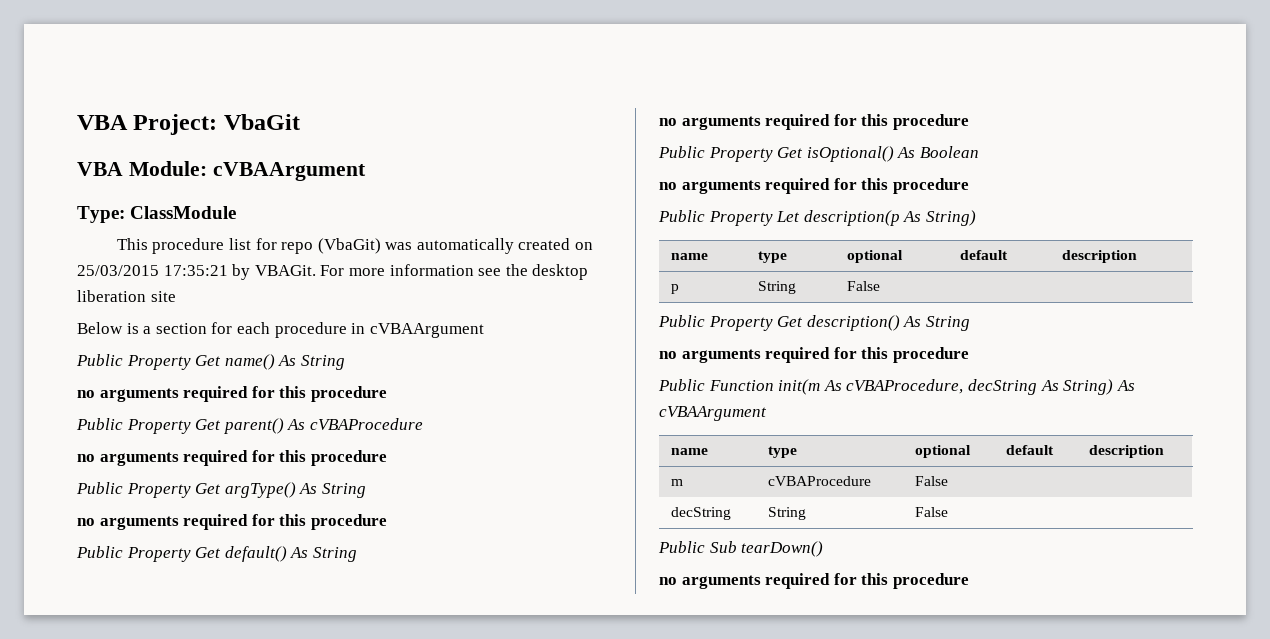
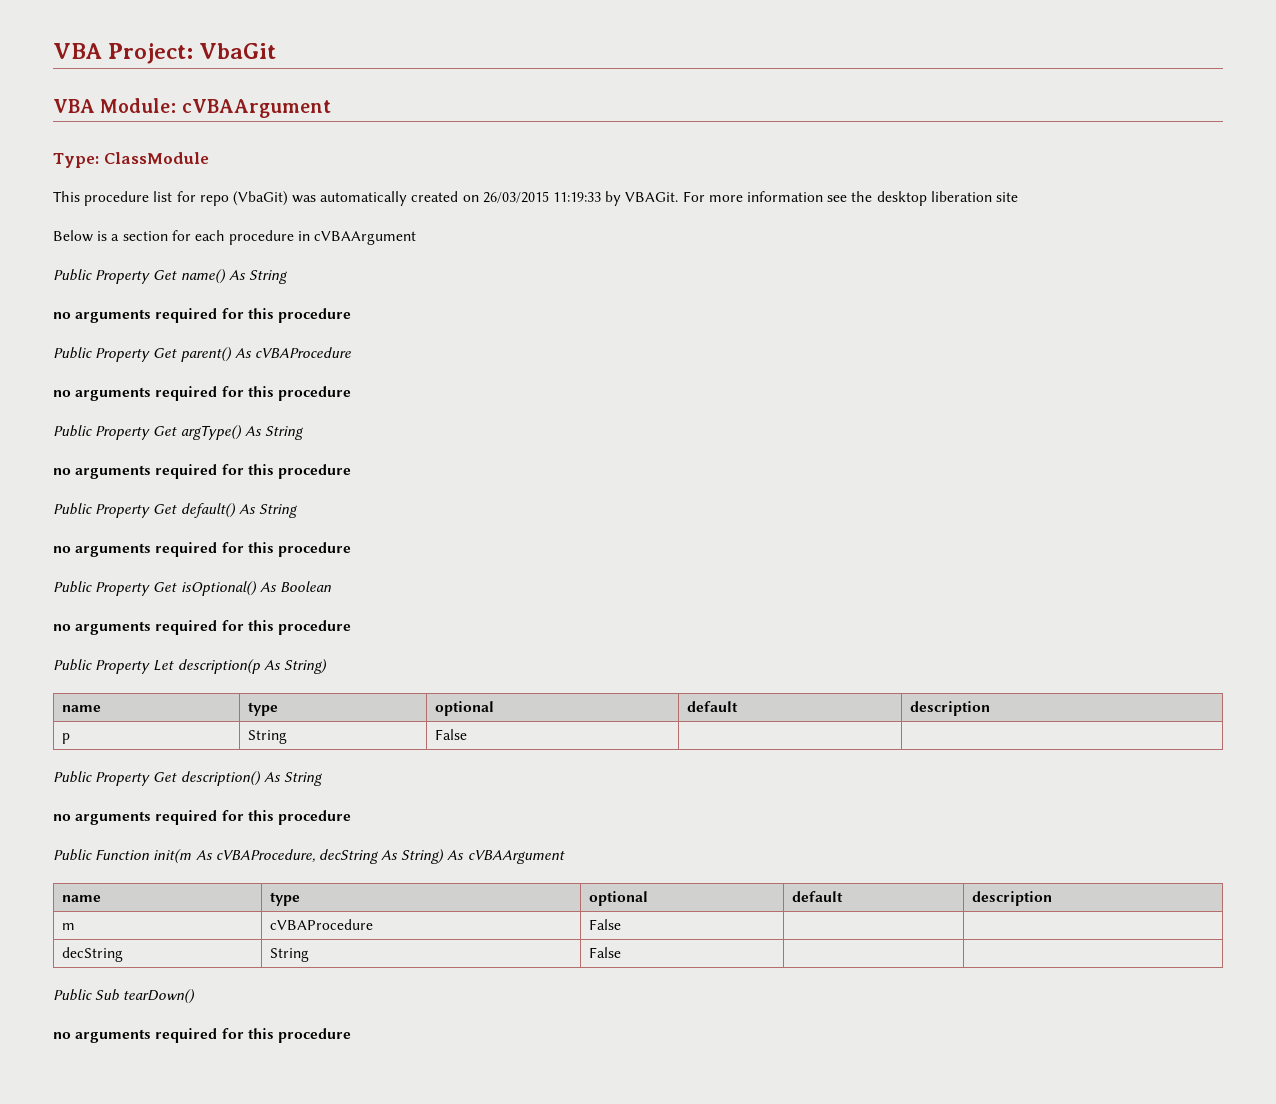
[77,265,228,276] 25/03/2015 17:35:21 -> [482,191,602,203] 26/03/2015 11:19:33

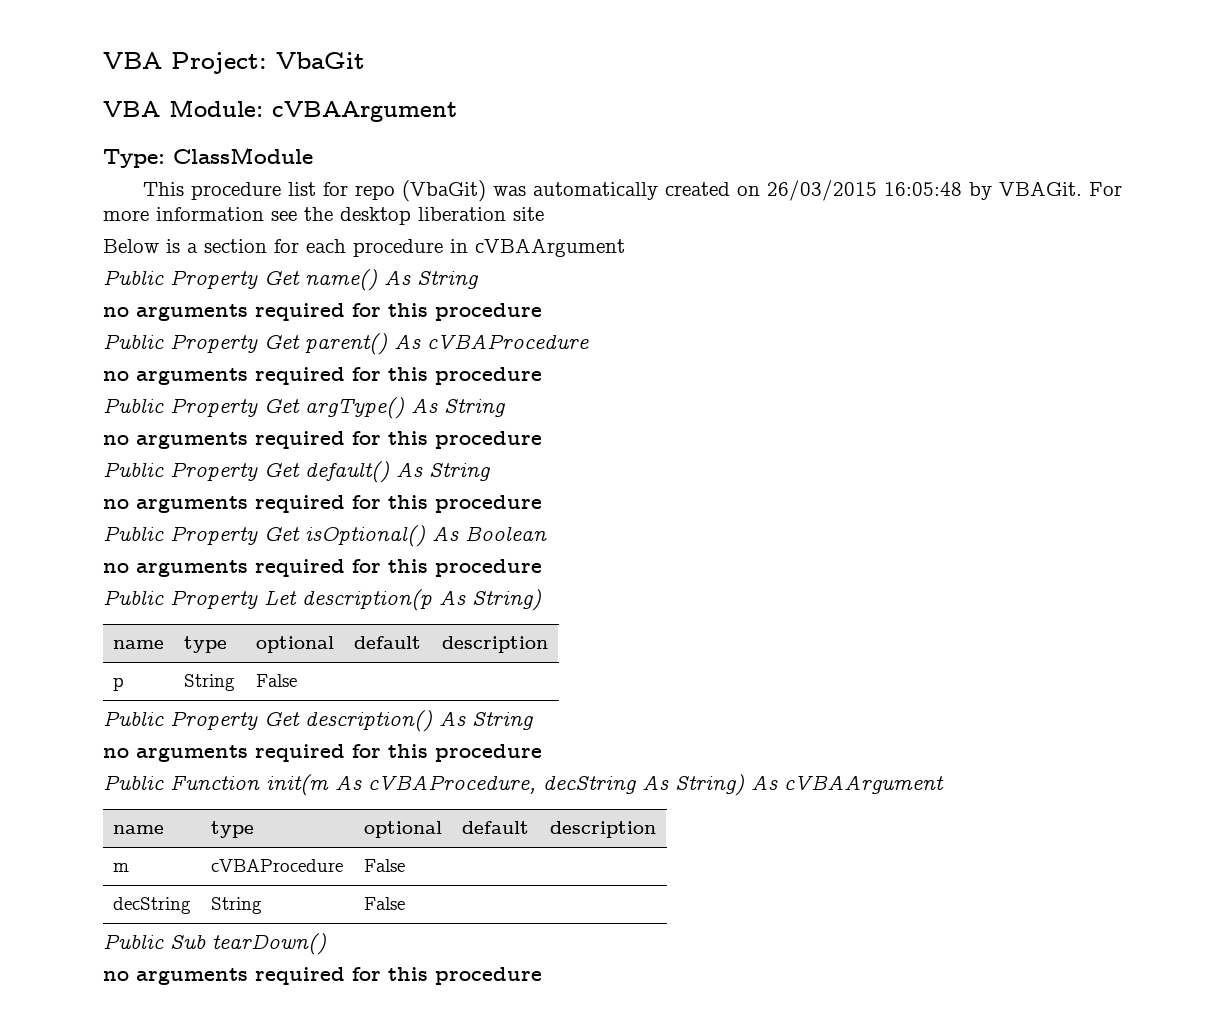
[553,192,602,202] 11:19:33 -> [884,182,963,196] 16:05:48

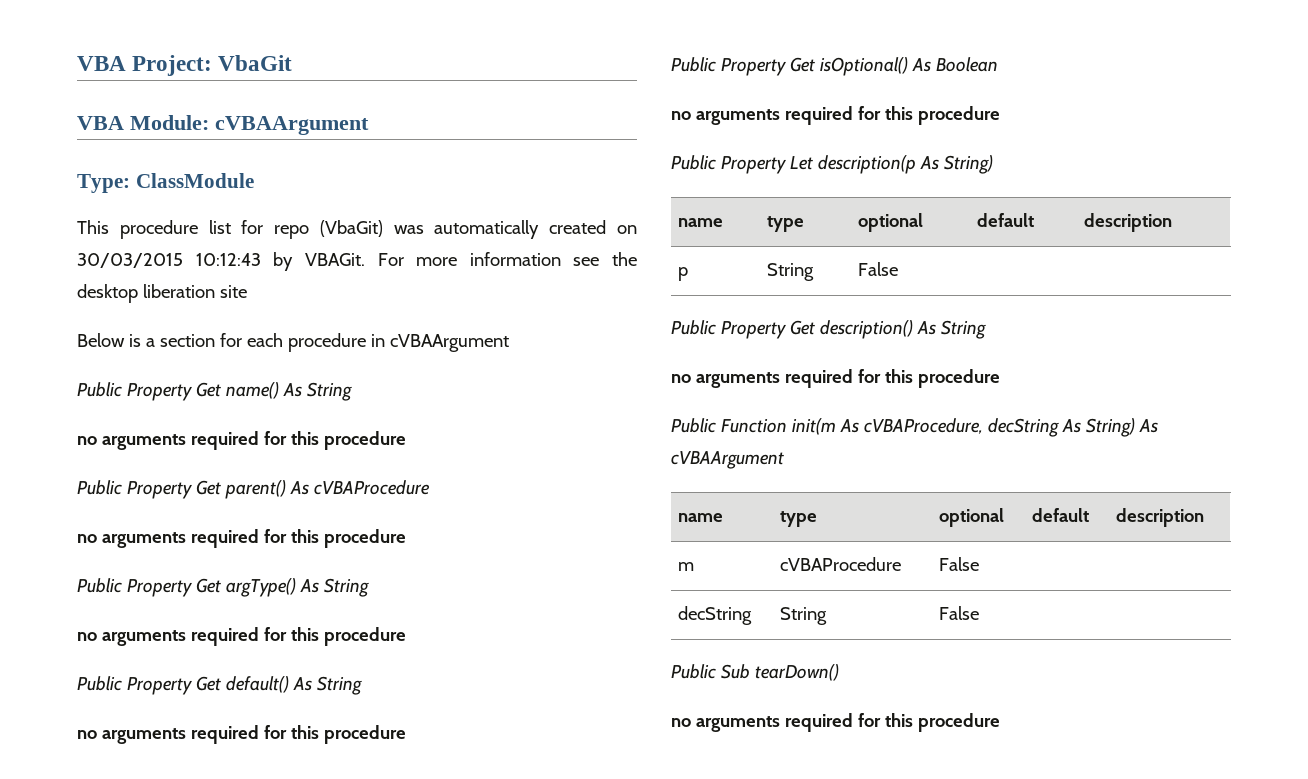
[767,180,963,201] 26/03/2015 16:05:48 -> [77,253,261,268] 30/03/2015 10:12:43

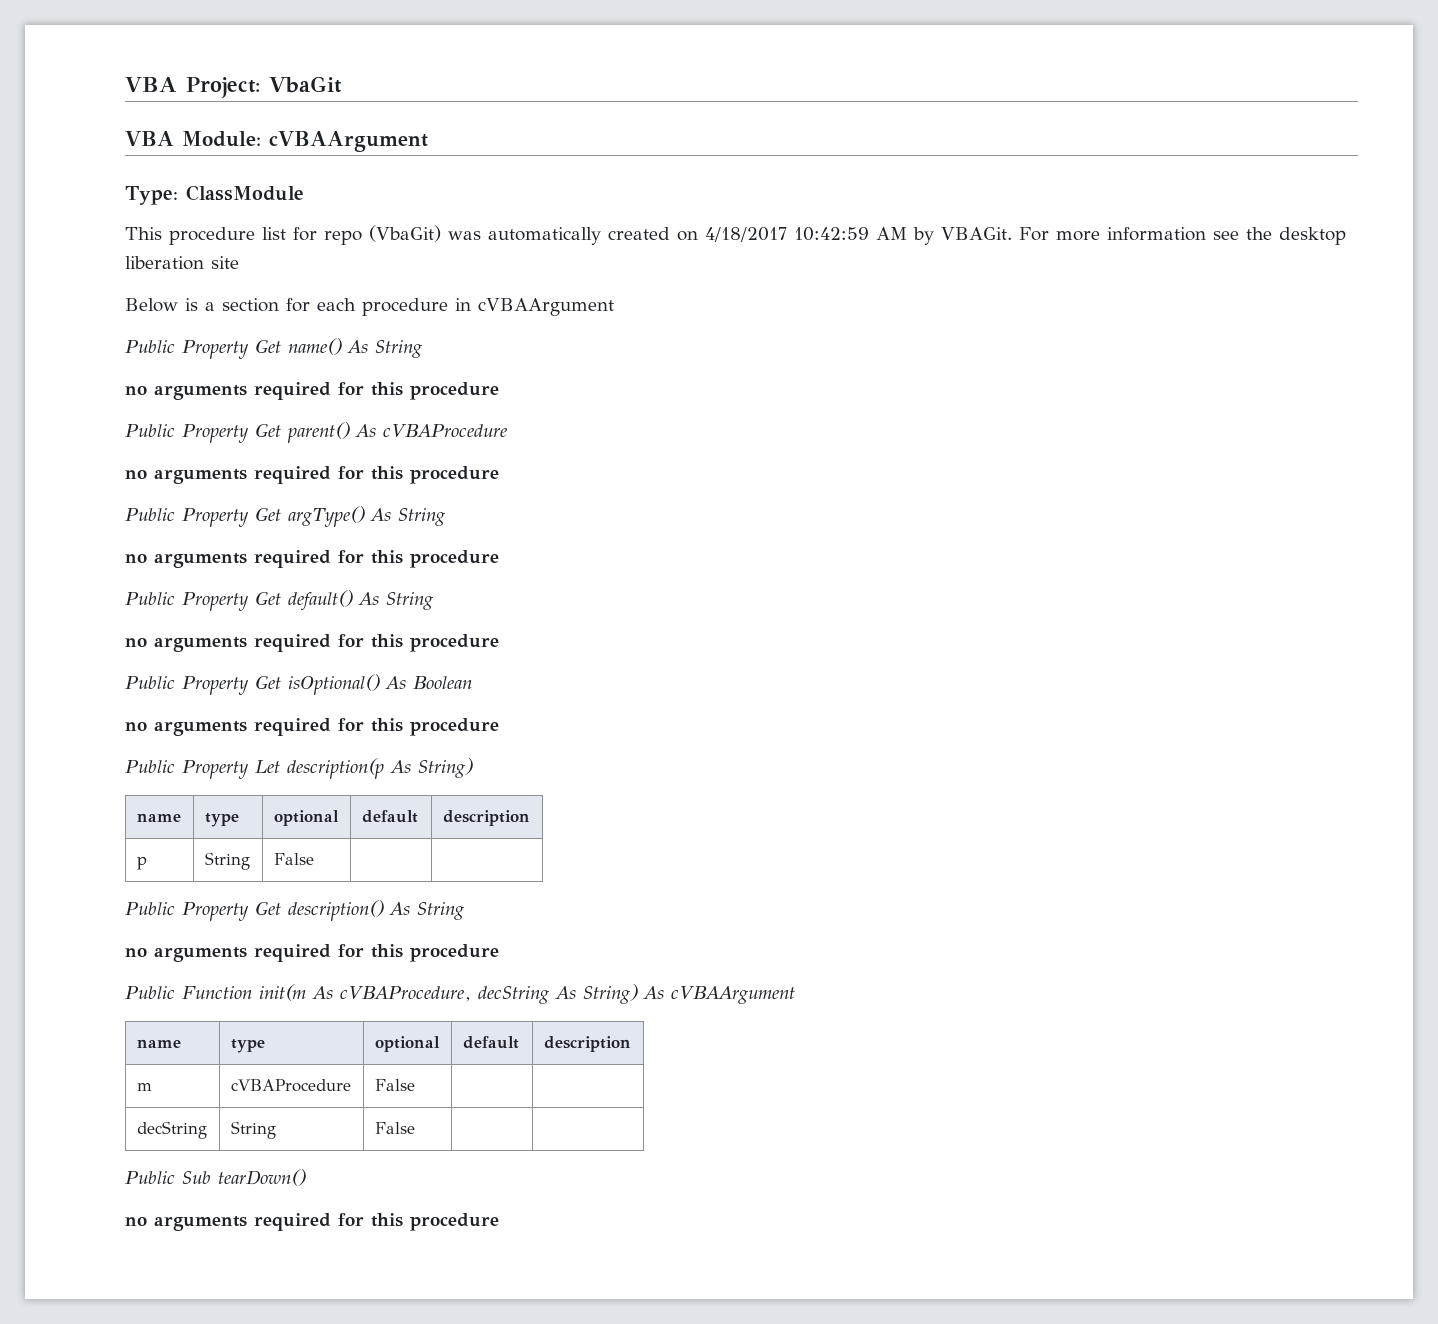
[77,253,261,268] 30/03/2015 10:12:43 -> [705,227,907,242] 4/18/2017 10:42:59 AM

